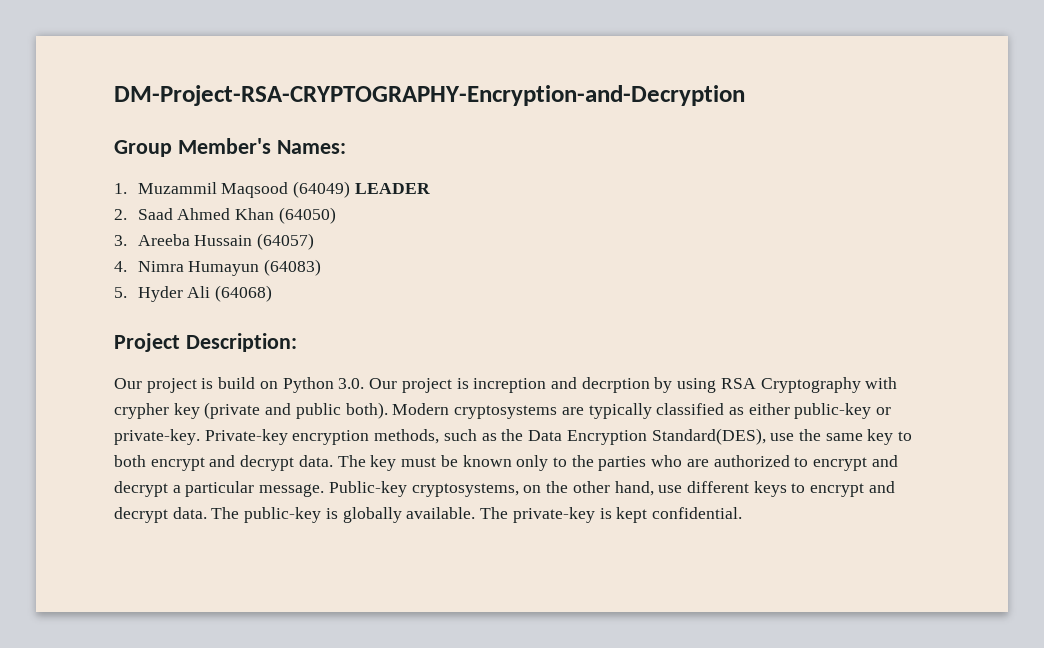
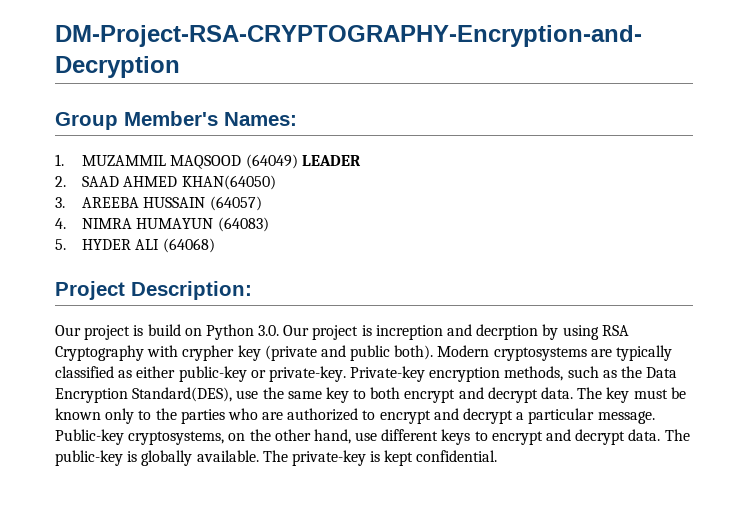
[137,182,289,198] Muzammil Maqsood -> [82,155,242,169] MUZAMMIL MAQSOOD
[137,207,336,224] Saad Ahmed Khan (64050) -> [82,175,276,190] SAAD AHMED KHAN(64050)
[137,234,253,246] Areeba Hussain -> [82,197,206,208] AREEBA HUSSAIN
[137,261,260,276] Nimra Humayun -> [82,218,214,229] NIMRA HUMAYUN
[137,286,211,302] Hyder Ali -> [82,239,160,250] HYDER ALI

